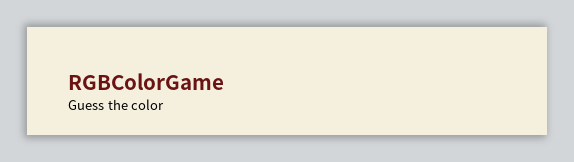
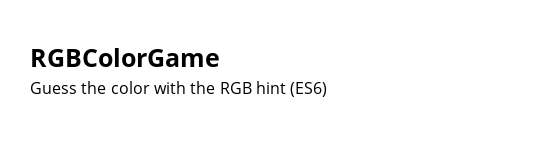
(165, 104) none -> [153,81,328,97] with the RGB hint (ES6)

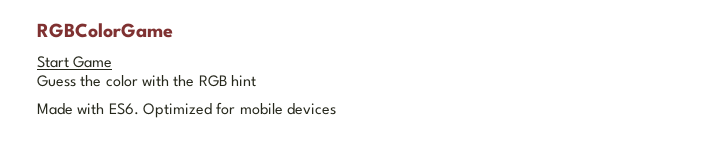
(220, 57) none -> [37,56,113,68] // Start Game
[290,82,328,97] (ES6) -> [37,102,336,118] // Made with ES6. Optimized for mobile devices

